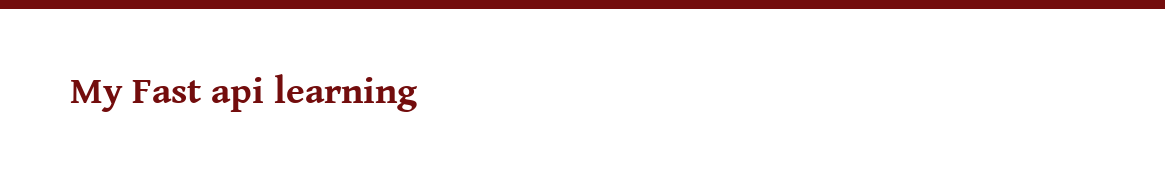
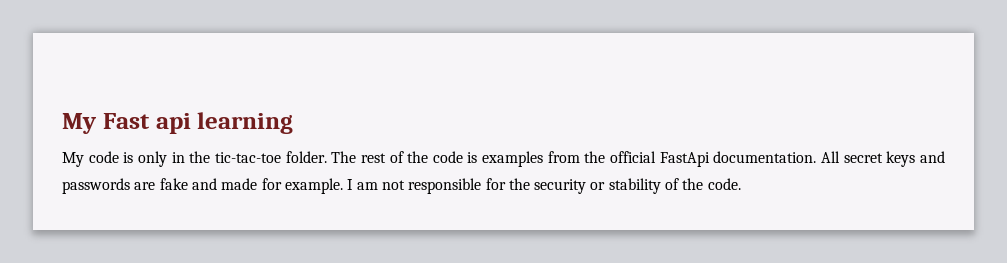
(419, 93) none -> [62,151,946,167] [62,178,741,194] // My code is only in the tic-tac-toe folder. The rest of the code is examples from the official FastApi documentation. All secret keys and passwords are fake and made for example. I am not responsible for the security or stability of the code.

